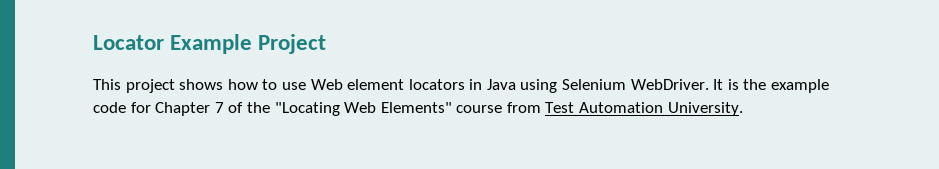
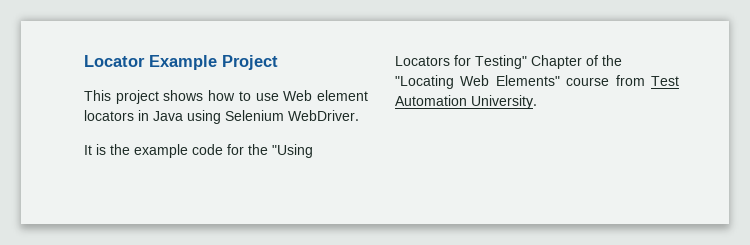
(709, 84) none -> (359, 115) //
[155,102,224,116] Chapter 7 -> [248,144,313,158] [395,55,582,69] the "Using Locators for Testing" Chapter

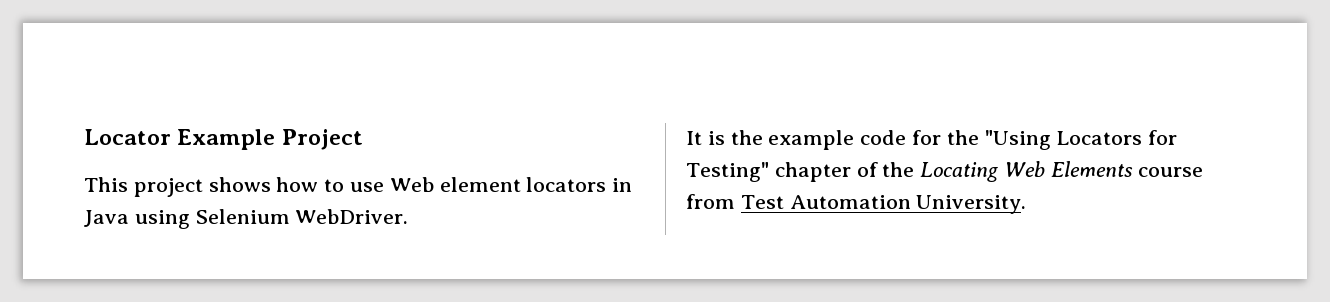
[531,55,582,69] Chapter -> [774,162,851,182] chapter
[395,75,560,89] "Locating Web Elements" -> [920,161,1133,182] Locating Web Elements

